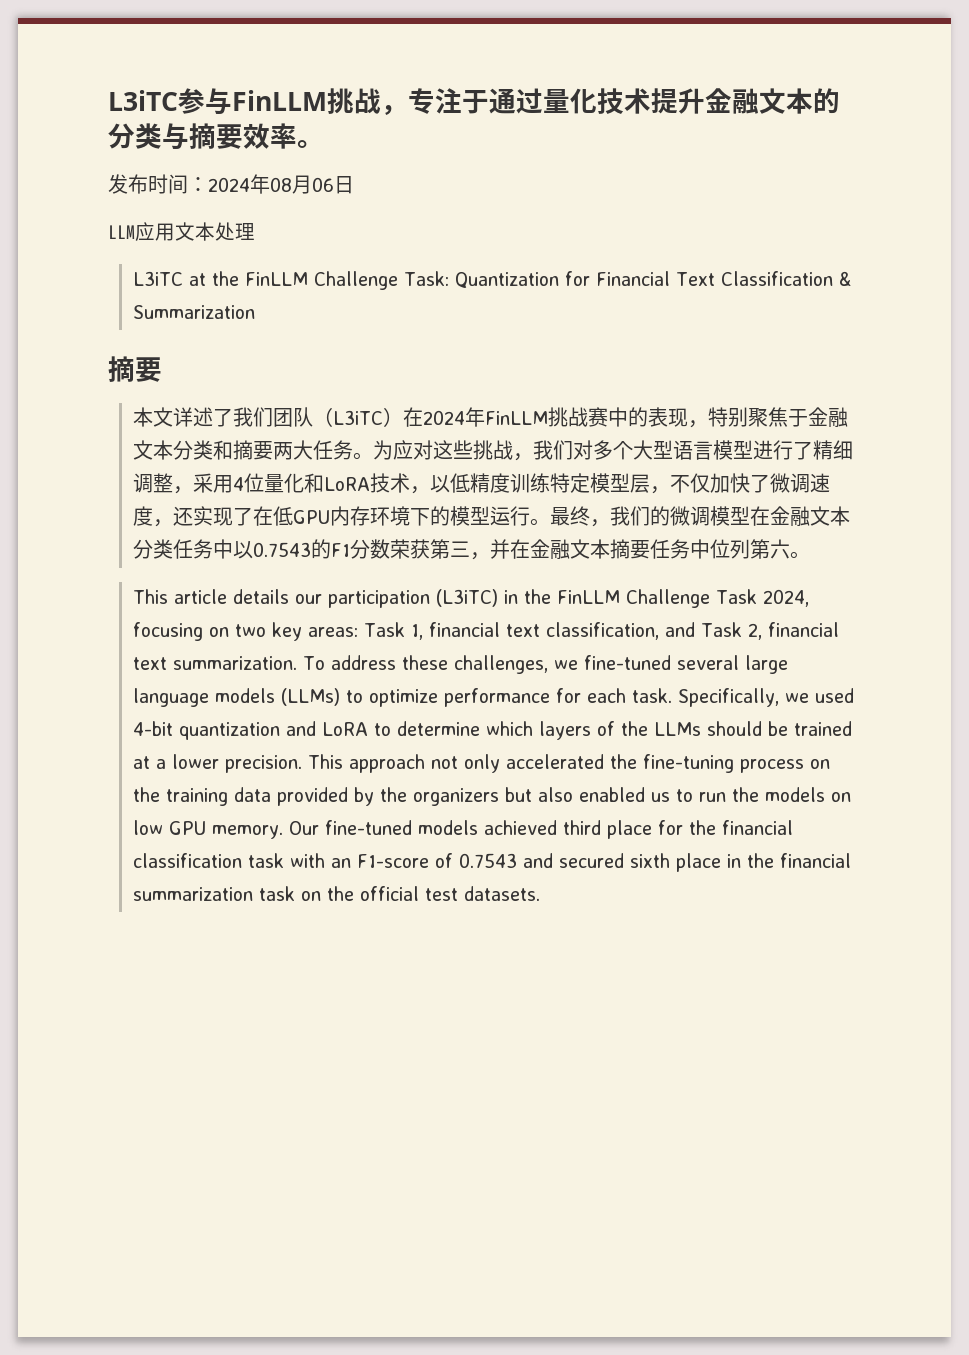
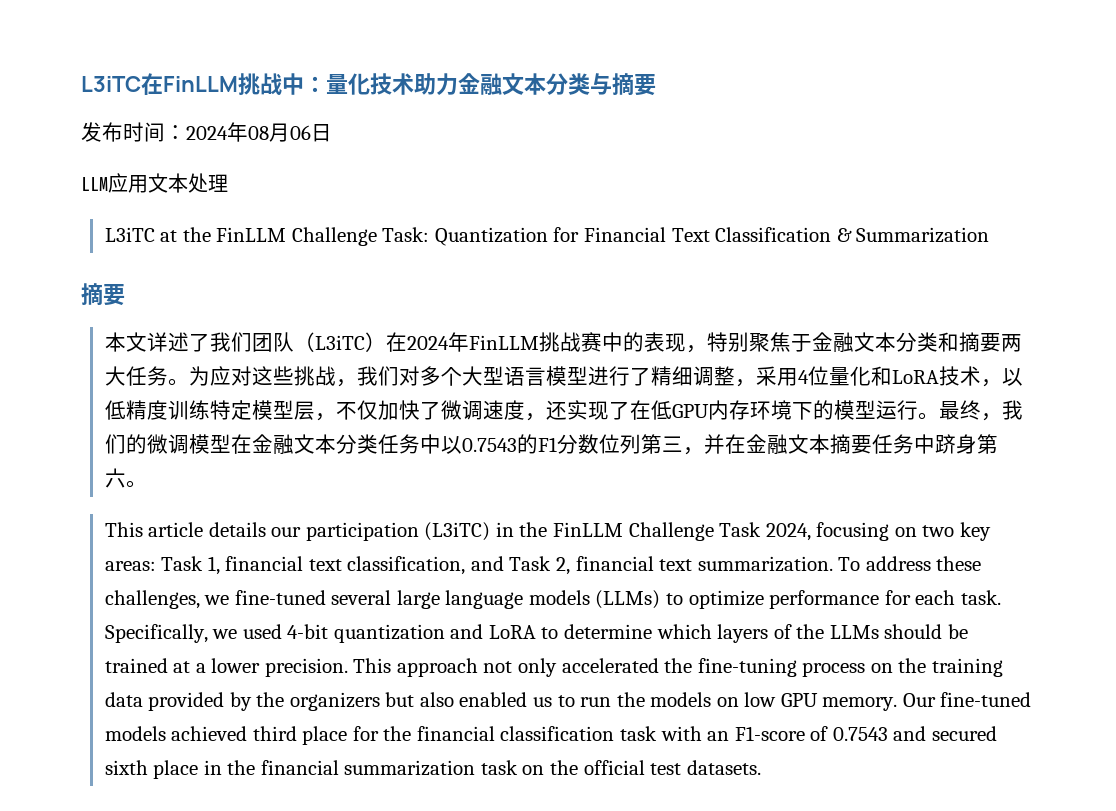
[108,88,543,115] L3iTC参与FinLLM挑战，专注于通过 -> [81,73,326,96] L3iTC在FinLLM挑战中：
[651,88,840,114] 提升金融文本的 -> [414,73,546,95] 助力金融文本
[243,123,324,149] 效率。 -> (656, 85) none
[390,539,431,559] 荣获 -> [598,434,641,454] 位列
[710,539,751,559] 位列 -> [934,434,977,454] 跻身

